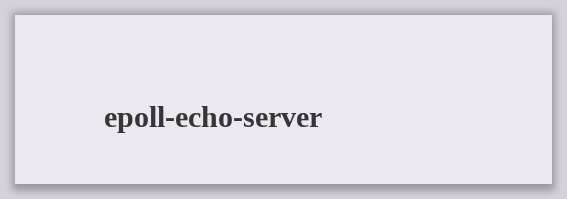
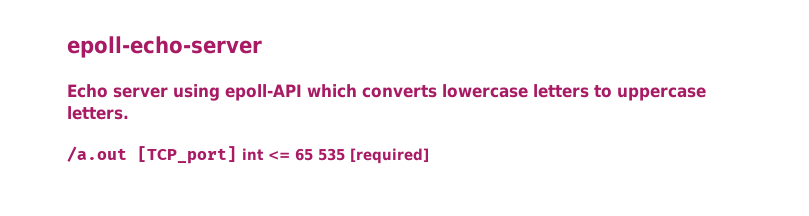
(322, 119) none -> [67,84,706,101] [67,106,129,120] [67,146,429,164] // Echo server using epoll-API which converts lowercase letters to uppercase letters. // /a.out [TCP_port] int <= 65 535 [required]

